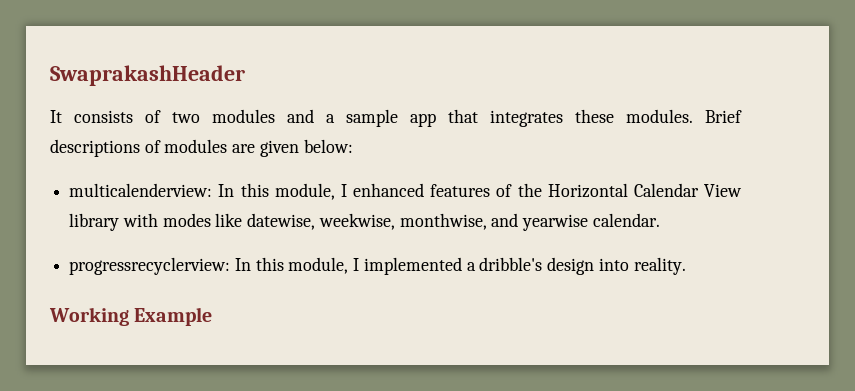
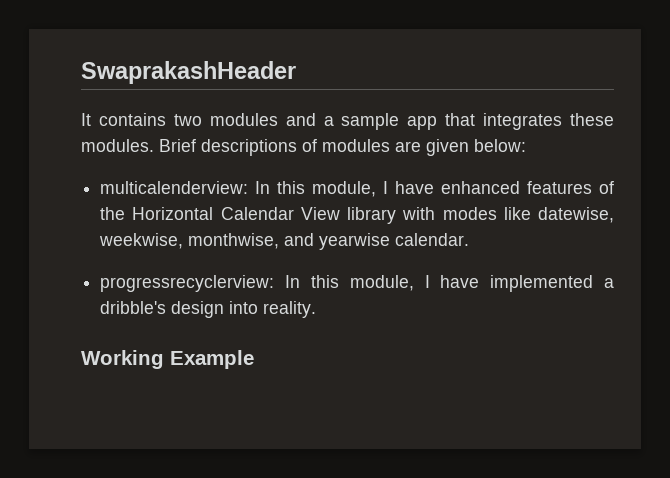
[74,110,161,123] consists of -> [98,113,166,126] contains
(347, 190) none -> [395,181,435,194] have
(360, 264) none -> [440,275,480,288] have

